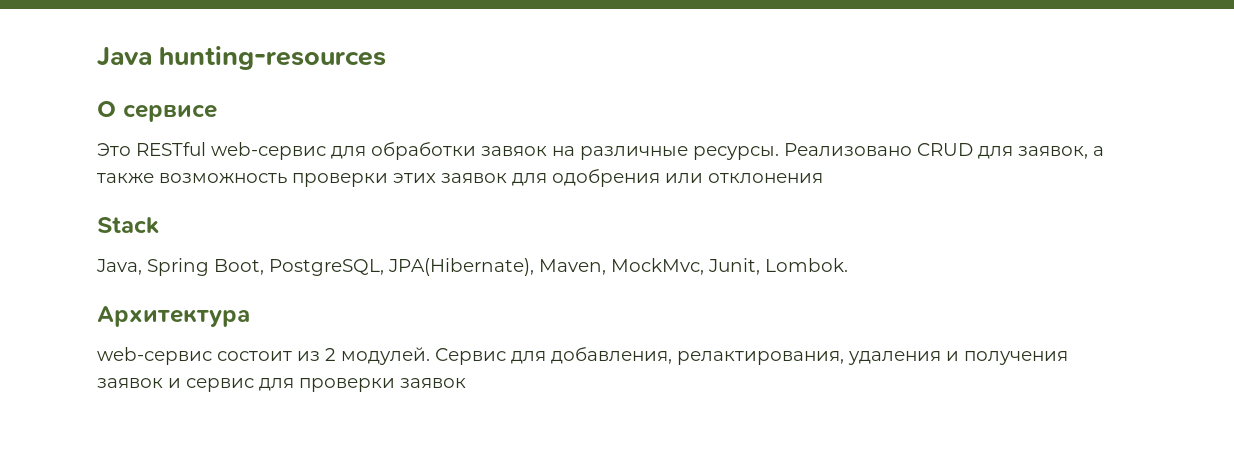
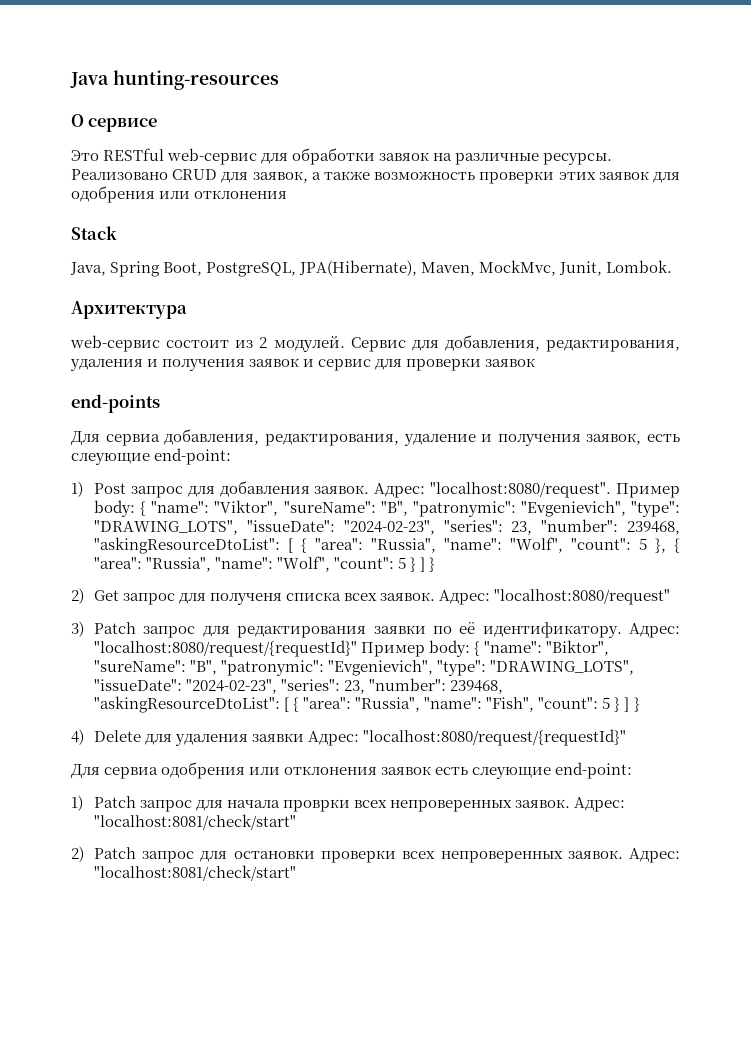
[677,351,844,365] релактирования, -> [546,339,680,352] редактирования,
(466, 383) none -> [71,394,160,413] [71,429,680,446] [71,448,232,465] [71,481,680,498] [93,500,680,517] [93,519,680,535] [93,537,681,554] [93,556,436,572] [71,588,671,605] [71,621,681,638] [93,640,610,657] [93,660,635,676] [93,678,504,694] [93,696,640,713] [71,729,627,746] [71,762,633,779] [71,795,626,812] [93,814,296,830] [71,846,681,863] [93,865,296,881] // end-points // Для сервиа добавления, редактирования, удаление и получения заявок, есть слеующие end-point: // 1) Post запрос для добавления заявок. Адрес: "localhost:8080/request". Пример body: { "name": "Viktor", "sureName": "B", "patronymic": "Evgenievich", "type": "DRAWING_LOTS", "issueDate": "2024-02-23", "series": 23, "number": 239468, "askingResourceDtoList": [ { "area": "Russia", "name": "Wolf", "count": 5 }, { "area": "Russia", "name": "Wolf", "count": 5 } ] } // 2) Get запрос для полученя списка всех заявок. Адрес: "localhost:8080/request" // 3) Patch запрос для редактирования заявки по её идентификатору. Адрес: "localhost:8080/request/{requestId}" Пример body: { "name": "Biktor", "sureName": "B", "patronymic": "Evgenievich", "type": "DRAWING_LOTS", "issueDate": "2024-02-23", "series": 23, "number": 239468, "askingResourceDtoList": [ { "area": "Russia", "name": "Fish", "count": 5 } ] } // 4) Delete для удаления заявки Адрес: "localhost:8080/request/{requestId}" // Для сервиа одобрения или отклонения заявок есть слеующие end-point: // 1) Patch запрос для начала проврки всех непроверенных заявок. Адрес: "localhost:8081/check/start" // 2) Patch запрос для остановки проверки всех непроверенных заявок. Адрес: "localhost:8081/check/start"

